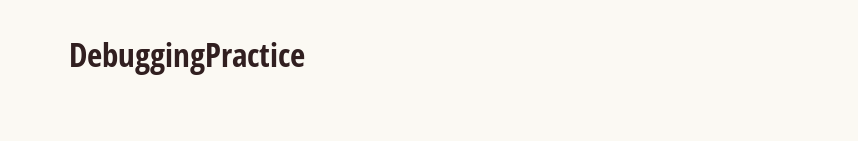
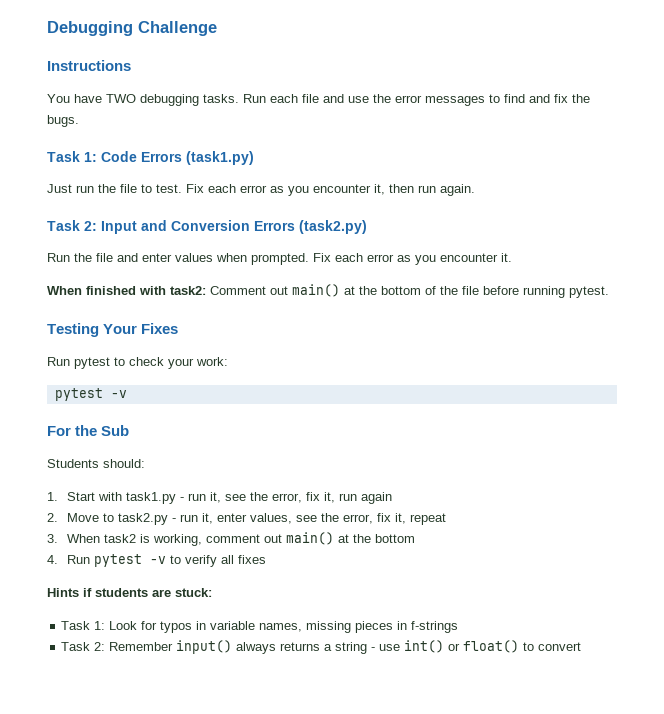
[69,42,305,75] DebuggingPractice -> [47,21,217,36] [47,60,131,71] [47,94,590,106] [47,115,79,127] [47,151,254,165] [47,184,475,196] [47,220,367,234] [47,253,512,265] [47,284,609,298] [47,323,179,337] [47,357,228,369] [54,388,127,401] [47,425,130,436] [47,459,145,468] [47,492,392,504] [47,513,446,525] [47,532,415,546] [47,554,266,567] [47,588,212,597] [61,621,459,633] [61,640,582,654] Debugging Challenge // Instructions // You have TWO debugging tasks. Run each file and use the error messages to find and fix the bugs. // Task 1: Code Errors (task1.py) // Just run the file to test. Fix each error as you encounter it, then run again. // Task 2: Input and Conversion Errors (task2.py) // Run the file and enter values when prompted. Fix each error as you encounter it. // When finished with task2: Comment out main() at the bottom of the file before running pytest. // Testing Your Fixes // Run pytest to check your work: // pytest -v // For the Sub // Students should: // 1. Start with task1.py - run it, see the error, fix it, run again // 2. Move to task2.py - run it, enter values, see the error, fix it, repeat // 3. When task2 is working, comment out main() at the bottom // 4. Run pytest -v to verify all fixes // Hints if students are stuck: // Task 1: Look for typos in variable names, missing pieces in f-strings // Task 2: Remember input() always returns a string - use int() or float() to convert

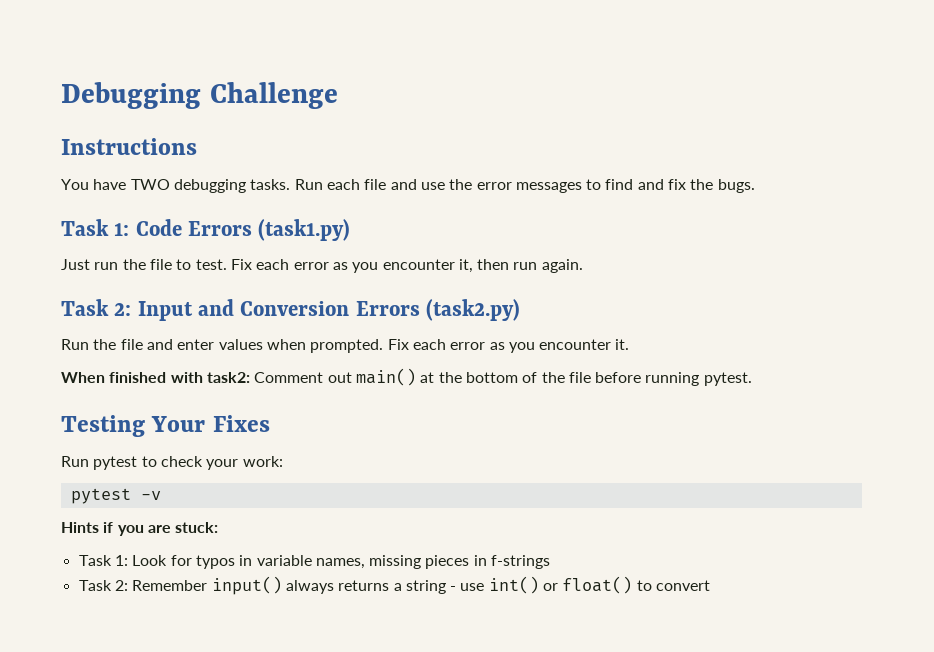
[47,425,130,436] [47,459,145,468] [47,492,392,504] [47,513,446,525] [47,532,415,546] [47,554,266,567] // For the Sub // Students should: // 1. Start with task1.py - run it, see the error, fix it, run again // 2. Move to task2.py - run it, enter values, see the error, fix it, repeat // 3. When task2 is working, comment out main() at the bottom // 4. Run pytest -v to verify all fixes -> (161, 495) none
[95,588,148,597] students -> [117,525,144,536] you

